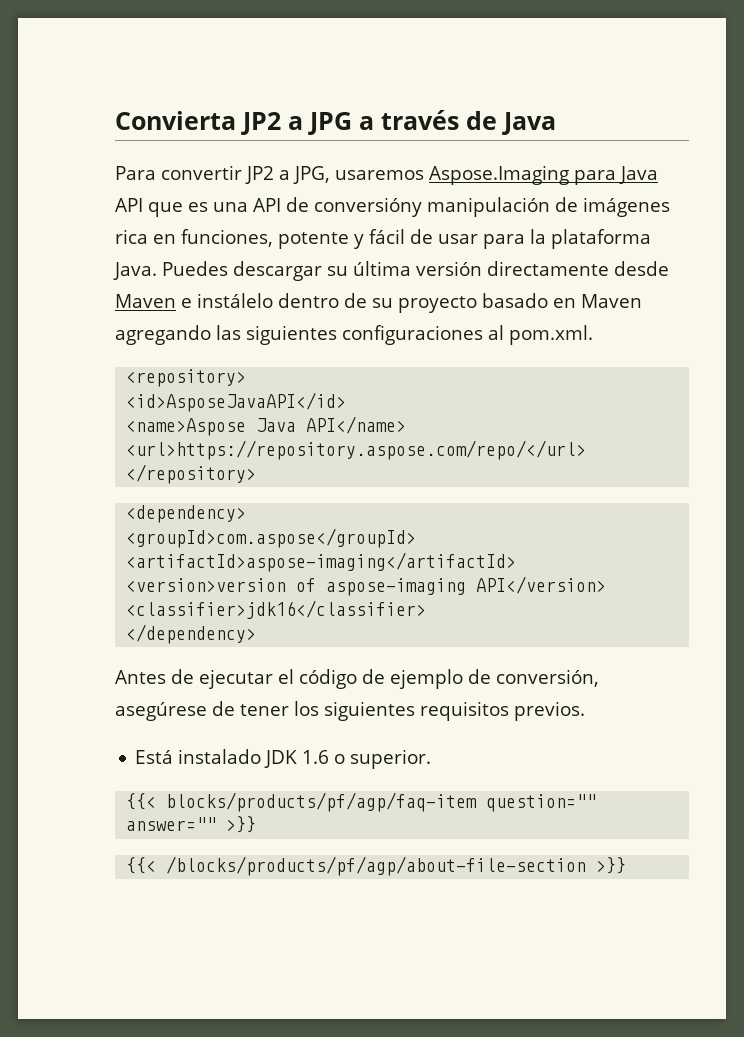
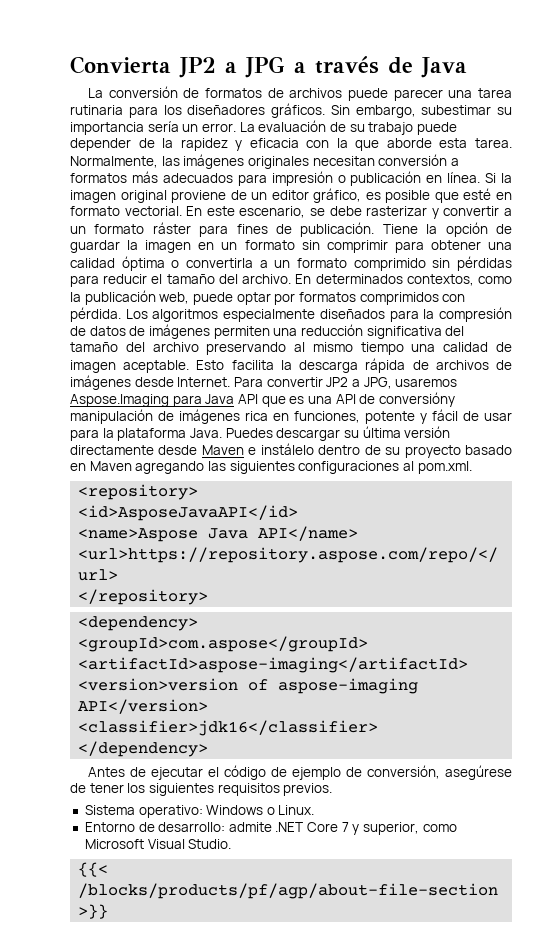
(556, 123) none -> [88,86,512,101] [70,103,512,118] [70,120,457,135] [70,138,512,151] [70,154,459,169] [70,171,512,186] [70,188,512,203] [70,206,512,219] [70,222,512,237] [70,240,512,253] [70,256,512,271] [70,274,512,287] [70,290,466,305] [70,307,512,322] [70,324,465,339] [70,342,512,355] [70,358,512,373] [70,375,231,390] La conversión de formatos de archivos puede parecer una tarea rutinaria para los diseñadores gráficos. Sin embargo, subestimar su importancia sería un error. La evaluación de su trabajo puede depender de la rapidez y eficacia con la que aborde esta tarea. Normalmente, las imágenes originales necesitan conversión a formatos más adecuados para impresión o publicación en línea. Si la imagen original proviene de un editor gráfico, es posible que esté en formato vectorial. En este escenario, se debe rasterizar y convertir a un formato ráster para fines de publicación. Tiene la opción de guardar la imagen en un formato sin comprimir para obtener una calidad óptima o convertirla a un formato comprimido sin pérdidas para reducir el tamaño del archivo. En determinados contextos, como la publicación web, puede optar por formatos comprimidos con pérdida. Los algoritmos especialmente diseñados para la compresión de datos de imágenes permiten una reducción significativa del tamaño del archivo preservando al mismo tiempo una calidad de imagen aceptable. Esto facilita la descarga rápida de archivos de imágenes desde Internet.
[135,749,432,769] [126,792,597,812] [126,816,257,833] Está instalado JDK 1.6 o superior. // {{< blocks/products/pf/agp/faq-item question="" answer="" >}} -> [84,805,315,818] [84,822,457,835] [84,839,232,849] Sistema operativo: Windows o Linux. // Entorno de desarrollo: admite .NET Core 7 y superior, como Microsoft Visual Studio.

